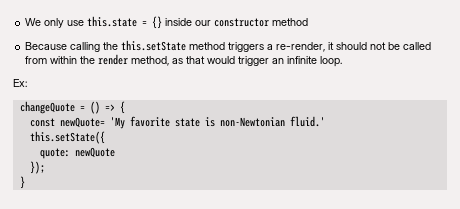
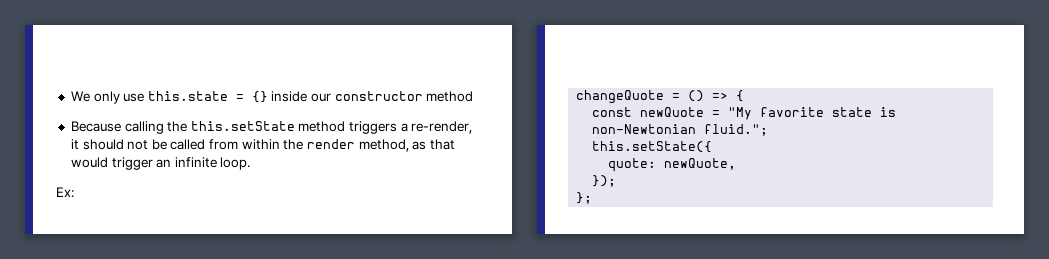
[59,117,125,129] newQuote= 'My -> [640,107,753,120] newQuote = "My
[289,116,325,127] fluid.' -> [704,124,769,136] fluid.";
[74,147,115,158] newQuote -> [664,158,737,170] newQuote,
[19,176,25,189] } -> [576,192,593,204] };

